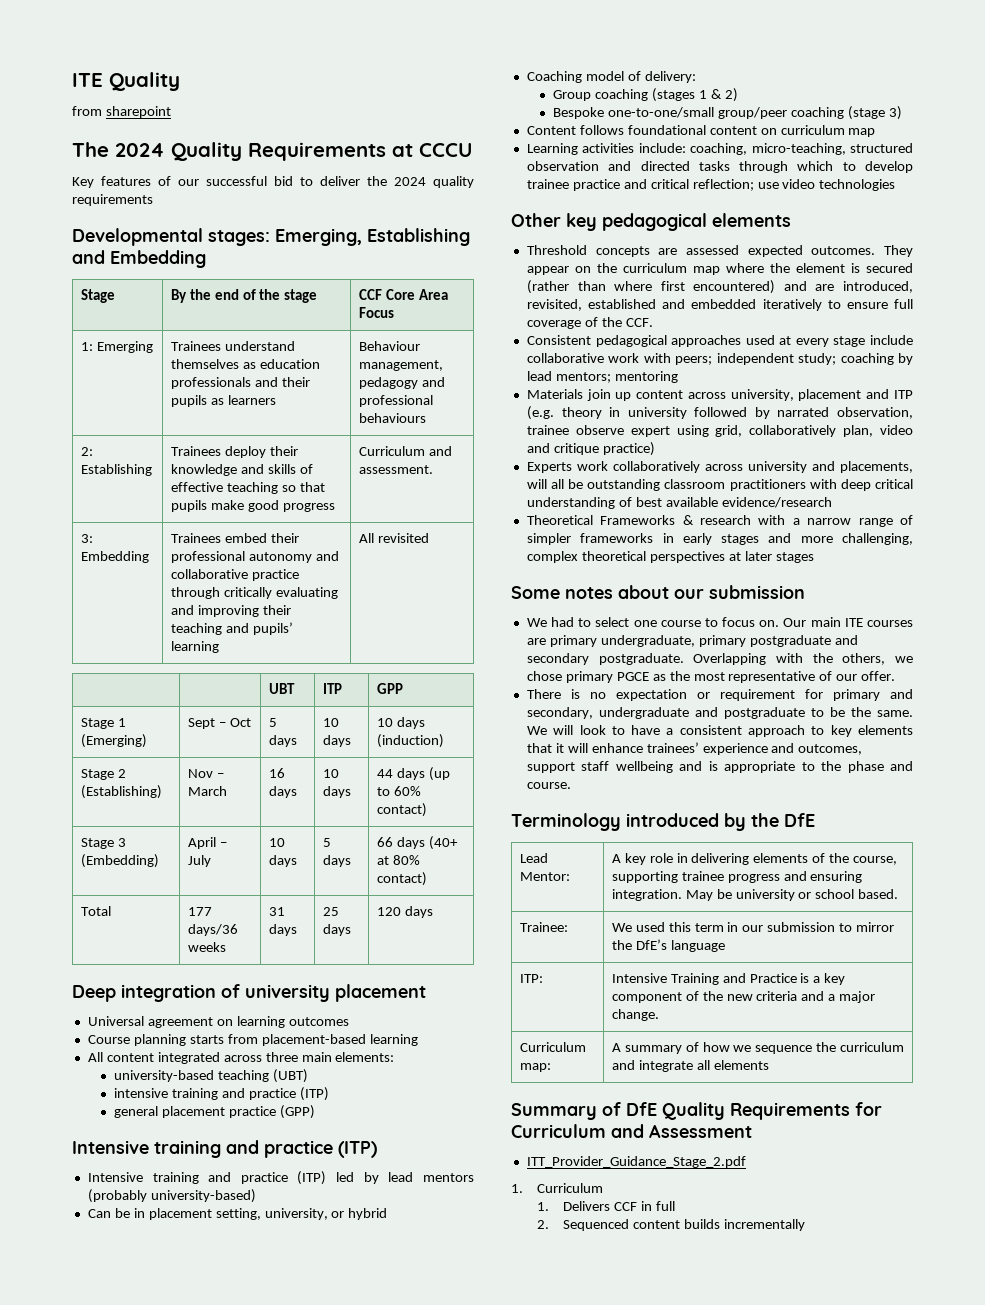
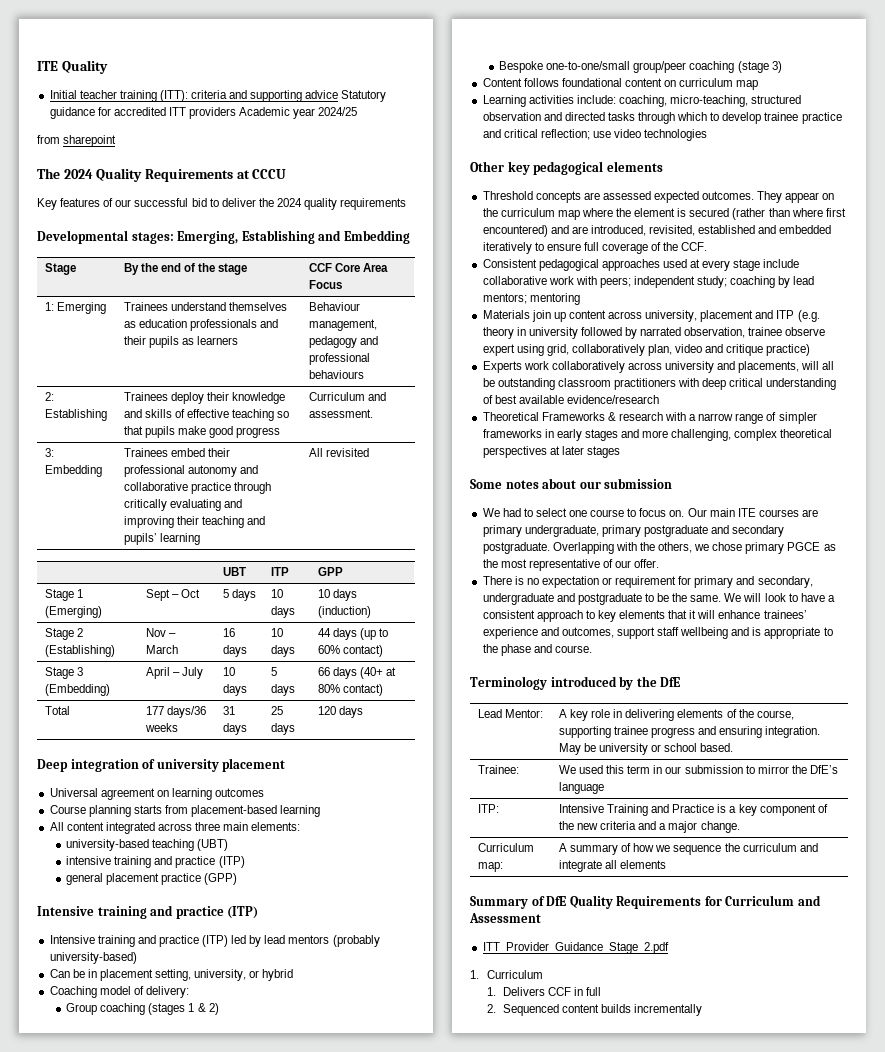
(180, 81) none -> [49,90,387,102] [49,107,358,119] // Initial teacher training (ITT): criteria and supporting advice Statutory guidance for accredited ITT providers Academic year 2024/25

